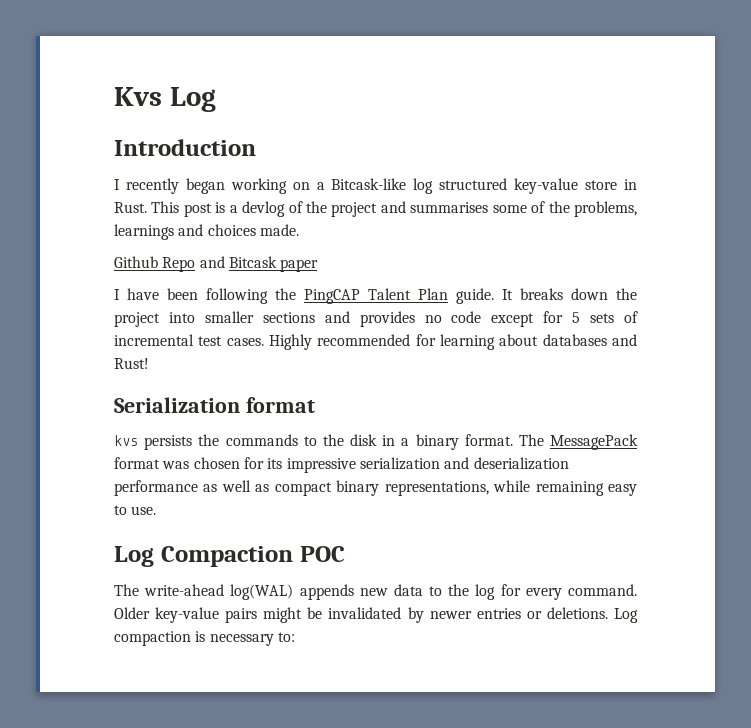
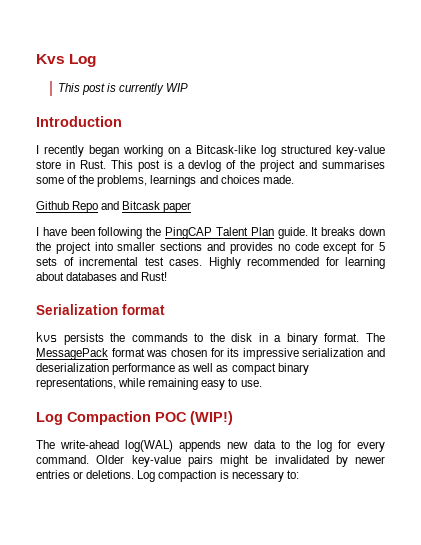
(216, 99) none -> [57,83,189,95] // This post is currently WIP
(345, 554) none -> [190,411,233,425] (WIP!)

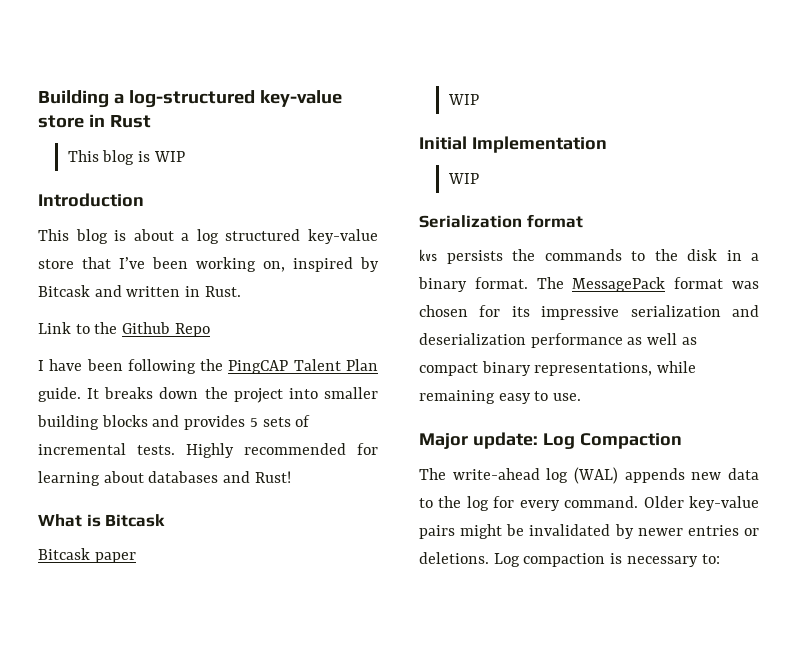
[36,54,97,67] [57,83,189,95] [36,116,122,127] [36,145,385,157] [36,160,385,172] [36,175,294,187] Kvs Log // This post is currently WIP // Introduction // I recently began working on a Bitcask-like log structured key-value store in Rust. This post is a devlog of the project and summarises some of the problems, learnings and choices made. // -> [38,90,342,108] [38,114,151,128] [67,150,185,165] [38,193,144,207] [38,229,378,244] [38,257,379,272] [38,285,241,297] [38,322,118,334] Building a log-structured key-value store in Rust // This blog is WIP // Introduction // This blog is about a log structured key-value store that I’ve been working on, inspired by Bitcask and written in Rust. // Link to the
[101,201,192,213] and Bitcask paper -> (210, 330) none
[160,242,375,254] sections and provides no code except for -> [37,415,246,430] building blocks and provides
[144,257,202,266] test cases. -> [137,445,175,455] tests.
(168, 276) none -> [38,514,166,527] [38,548,136,563] [447,94,479,105] [419,136,607,153] [447,173,479,184] // What is Bitcask // Bitcask paper // WIP // Initial Implementation // WIP
(262, 383) none -> [419,432,538,449] Major update:
[155,411,233,425] POC (WIP!) -> (682, 441) none
[125,440,174,452] log(WAL) -> [546,467,618,484] log (WAL)

